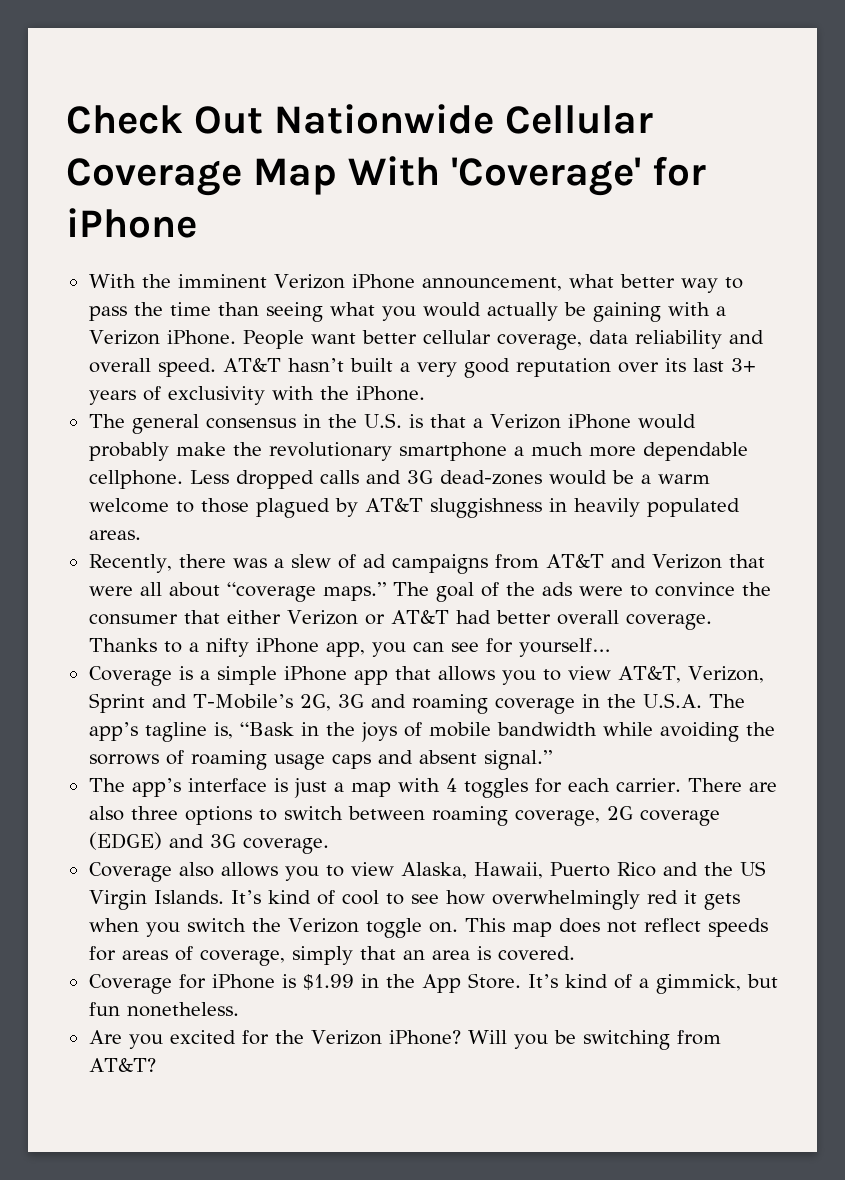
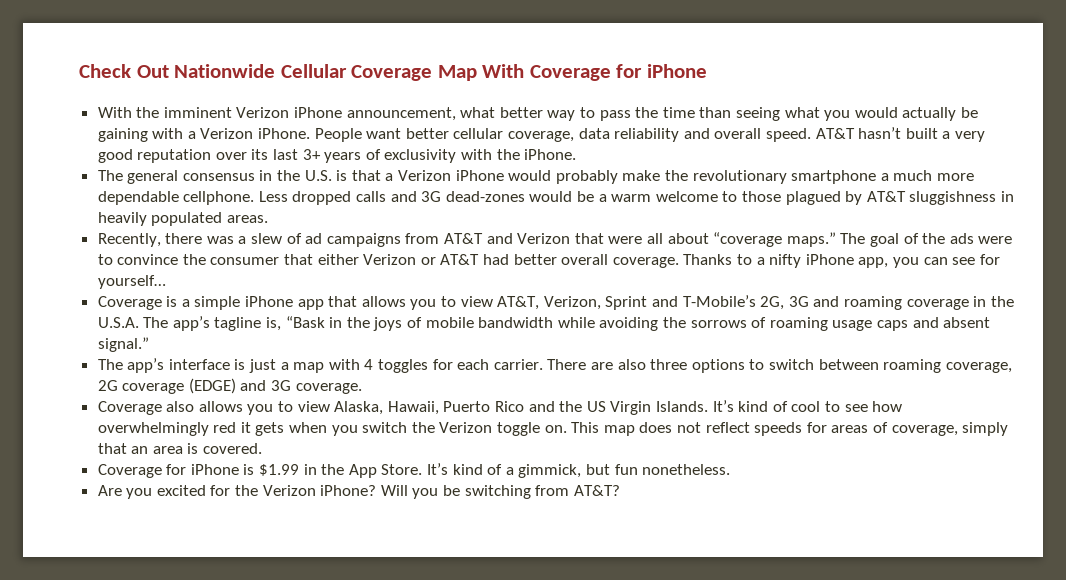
[450,157,641,196] 'Coverage' -> [529,65,611,81] Coverage

